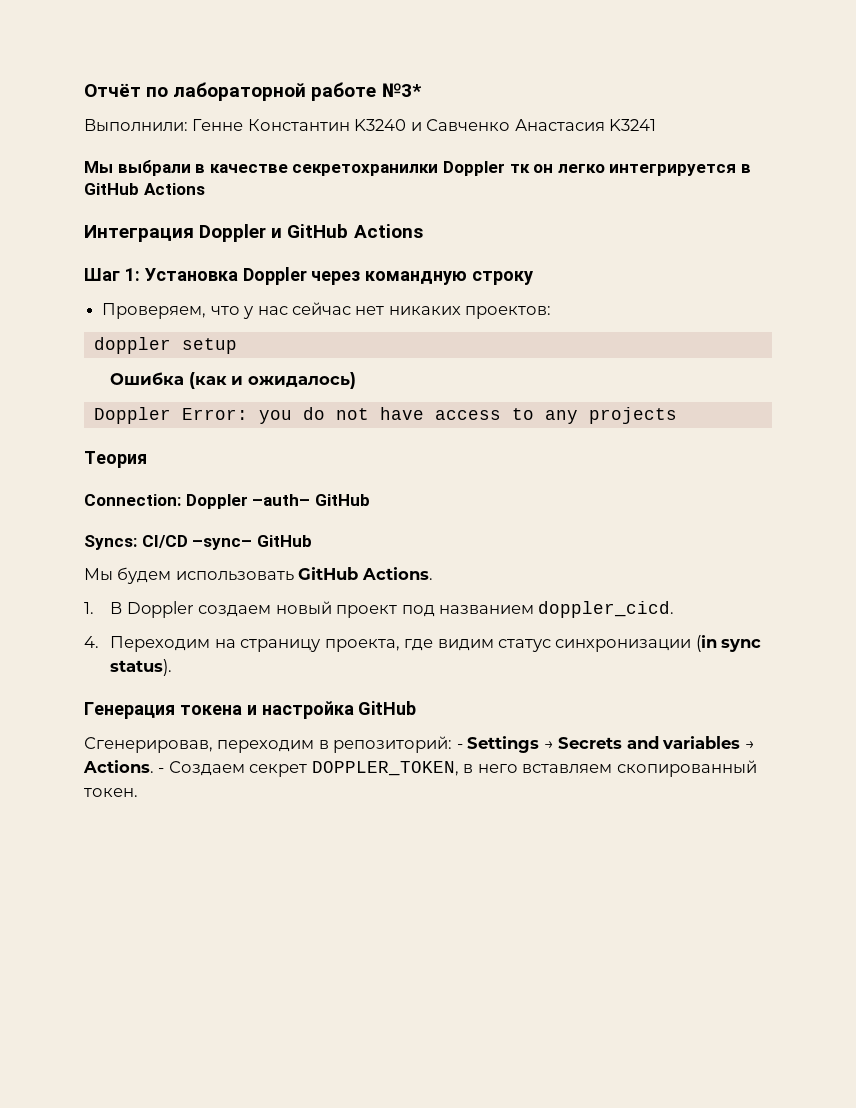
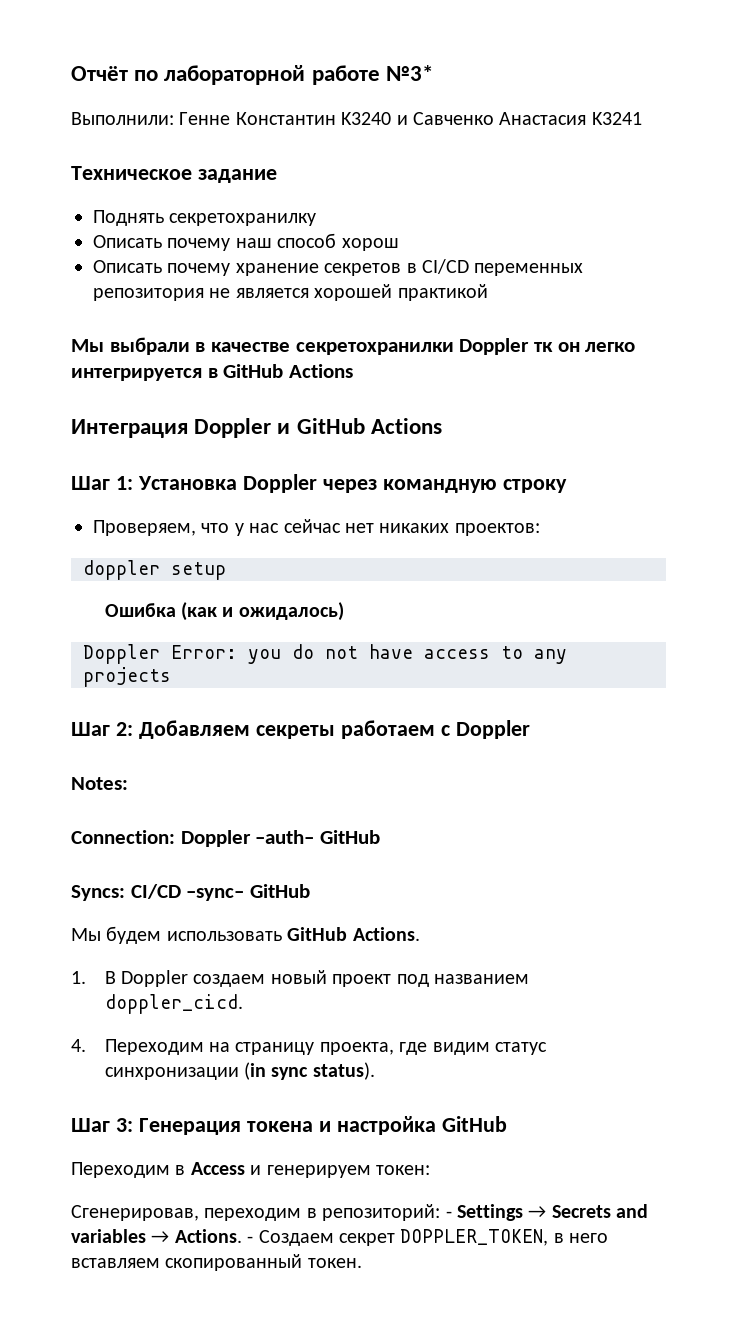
(657, 125) none -> [71,166,277,183] [93,210,317,226] [93,233,399,251] [93,259,584,276] [93,284,488,301] // Техническое задание // Поднять секретохранилку // Описать почему наш способ хорош // Описать почему хранение секретов в CI/CD переменных репозитория не является хорошей практикой
[84,451,147,468] Теория -> [71,720,530,739] [71,777,128,790] Шаг 2: Добавляем секреты работаем с Doppler // Notes:
(173, 667) none -> [71,1118,133,1132] Шаг 3:
(417, 708) none -> [71,1162,430,1178] // Переходим в Access и генерируем токен:

